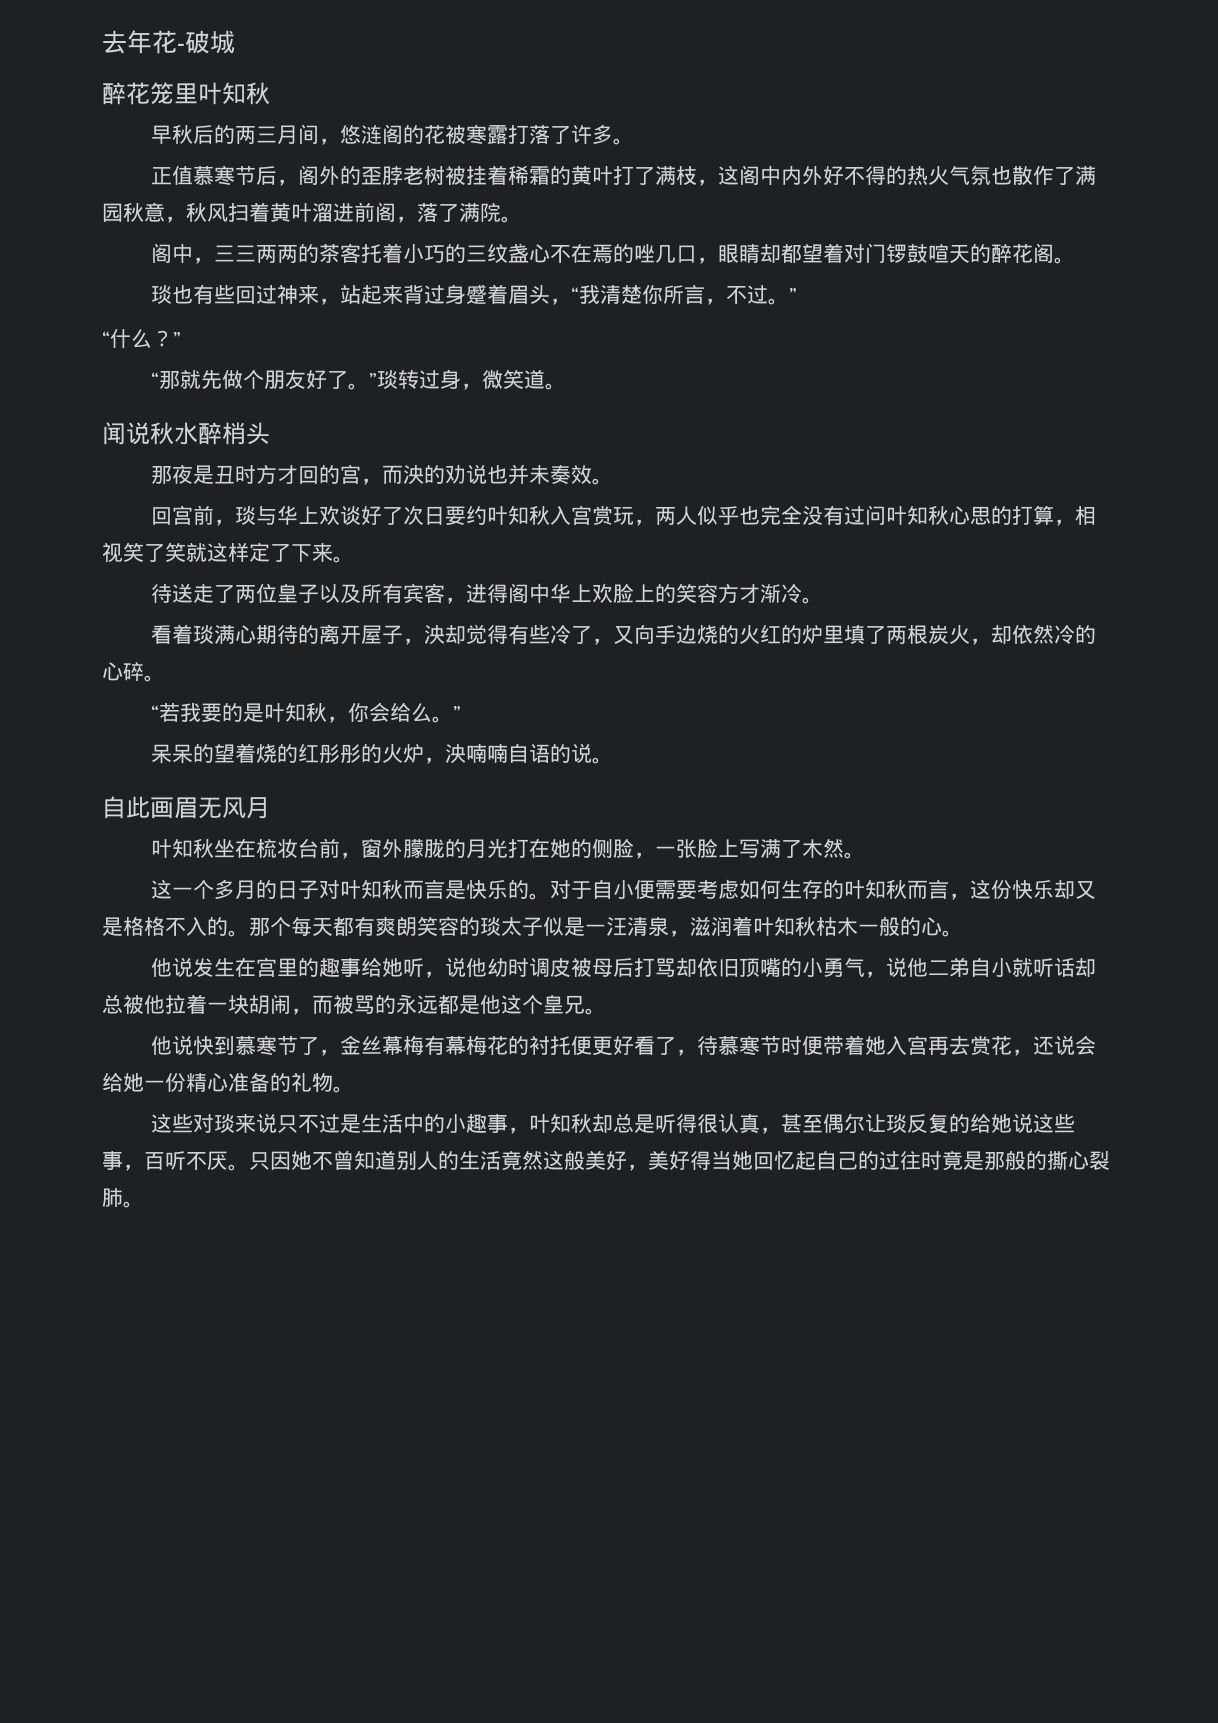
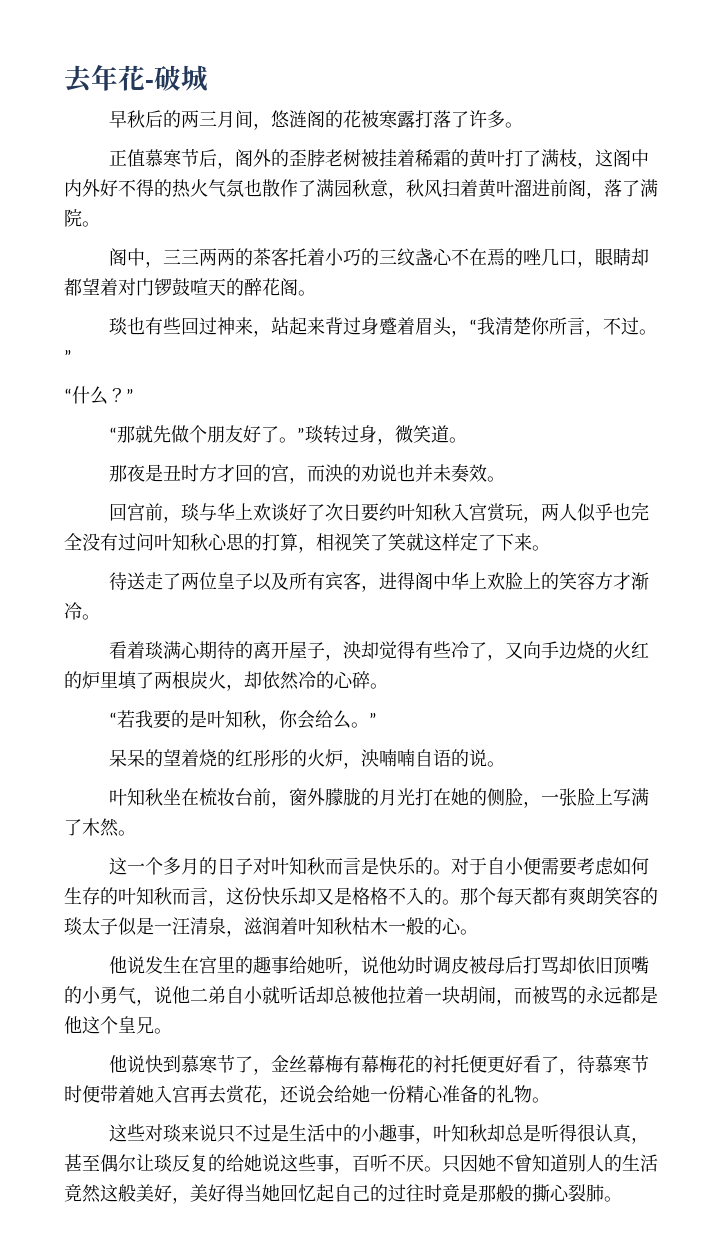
[102,82,270,105] // 醉花笼里叶知秋 -> (208, 78) none
[102,422,270,445] // 闻说秋水醉梢头 -> (468, 440) none
[102,796,270,819] // 自此画眉无风月 -> (506, 764) none

